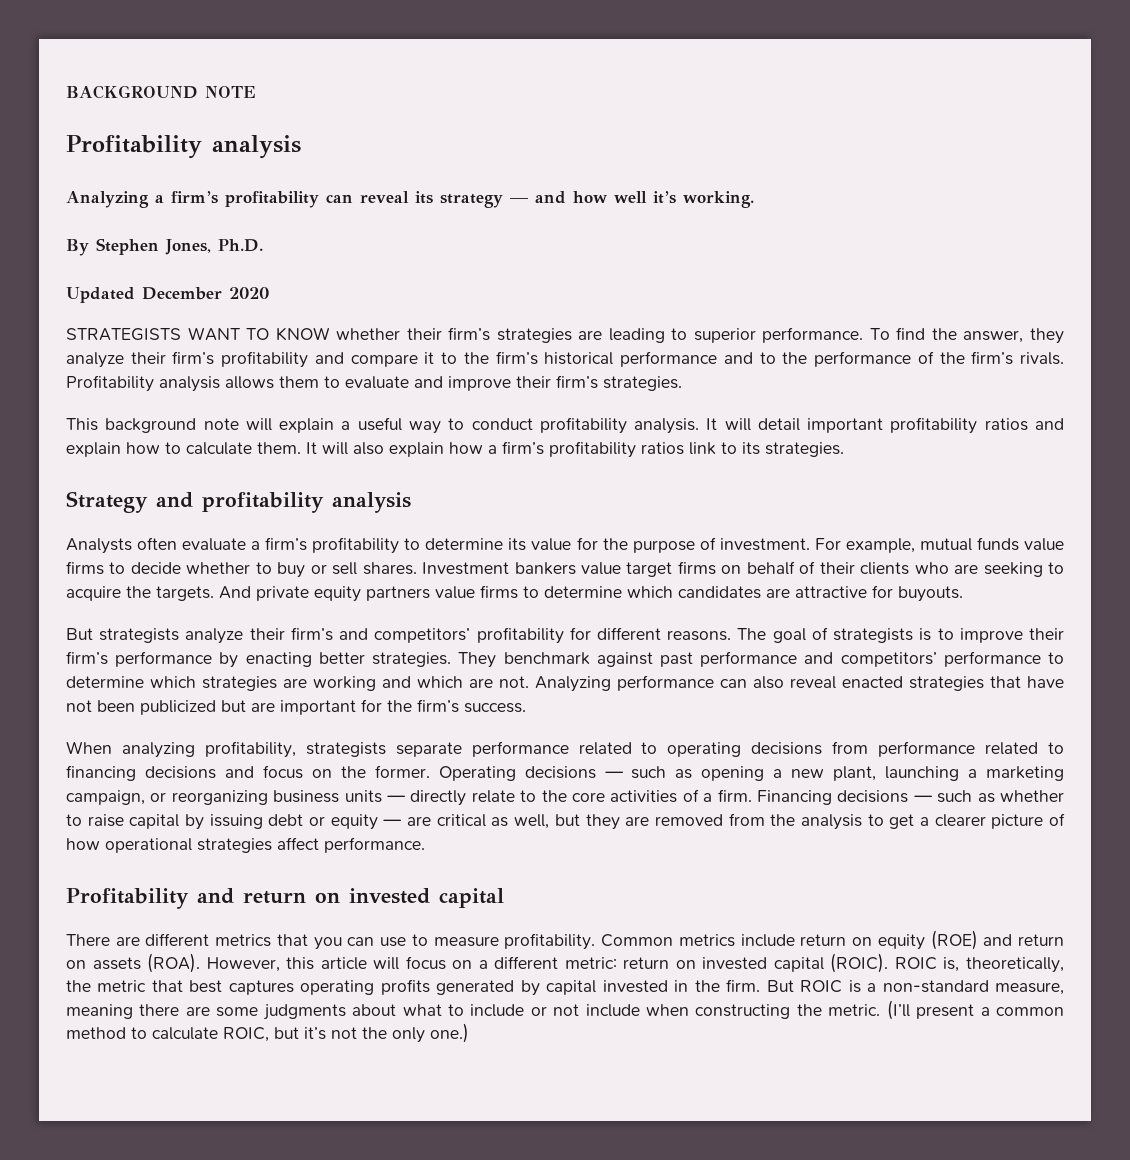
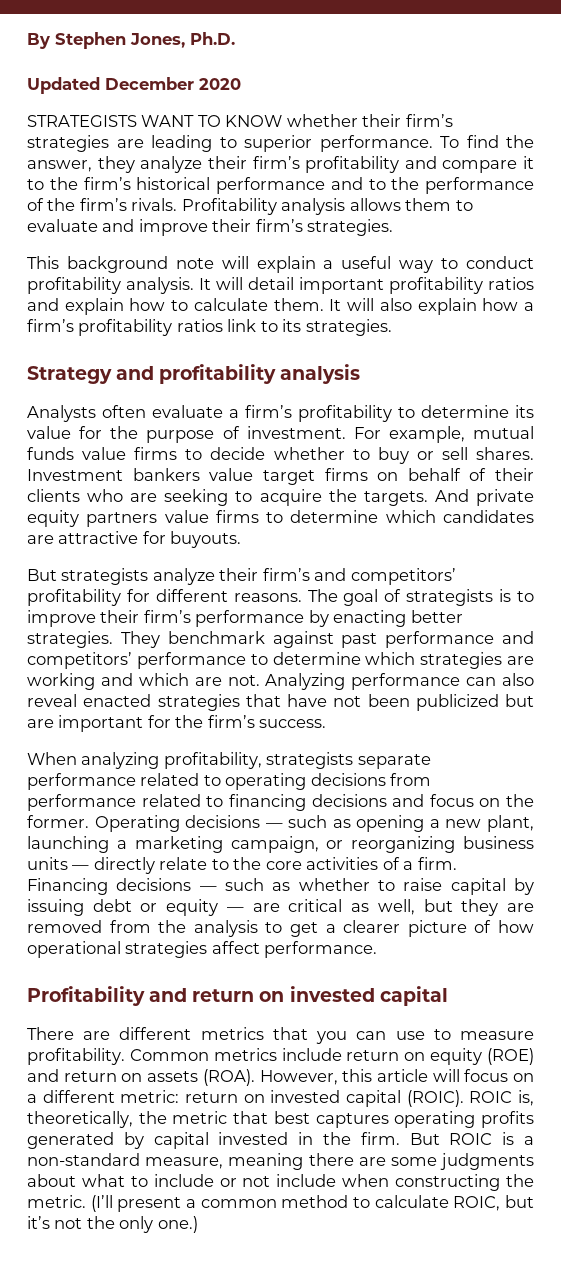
[66,85,255,99] [66,135,301,159] [66,191,754,208] BACKGROUND NOTE // Profitability analysis // Analyzing a firm’s profitability can reveal its strategy — and how well it’s working. // -> (27, 41) none

